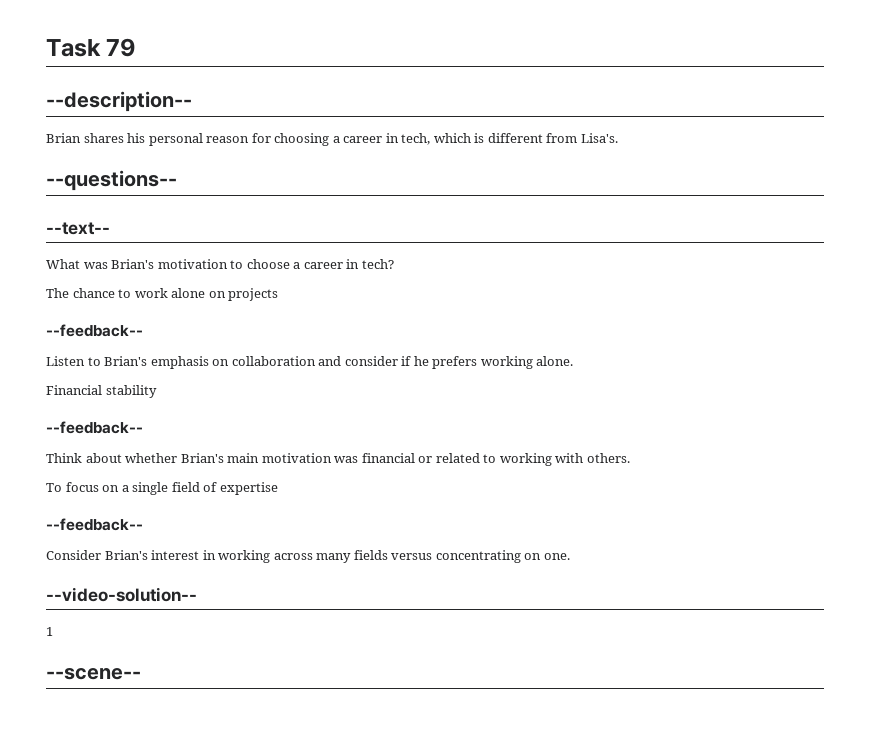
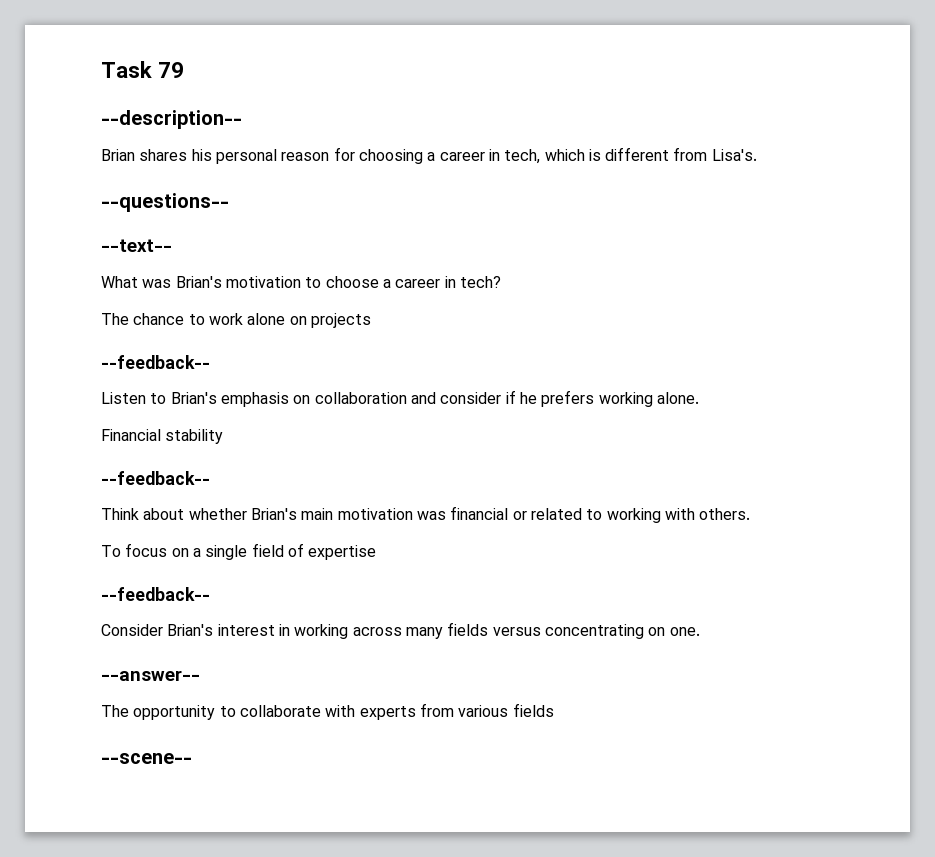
[46,587,197,602] [46,627,53,636] --video-solution-- // 1 -> [101,670,200,681] [101,703,554,720] --answer-- // The opportunity to collaborate with experts from various fields

